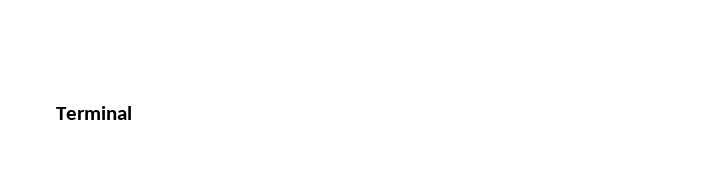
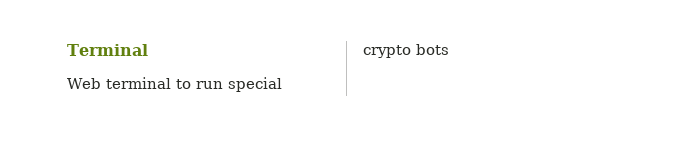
(132, 113) none -> [67,77,282,92] [363,44,449,58] // Web terminal to run special crypto bots

